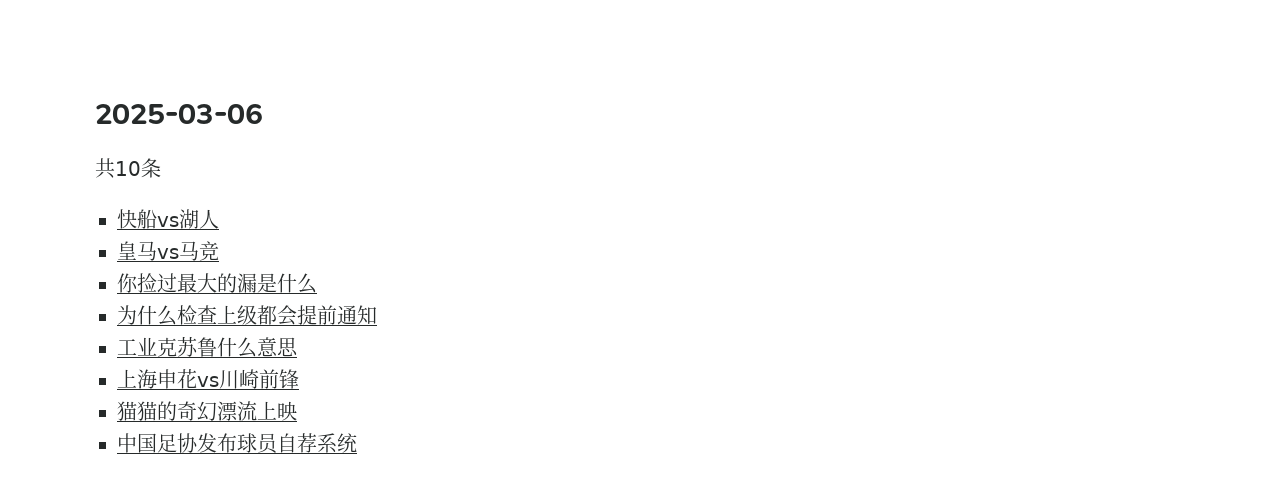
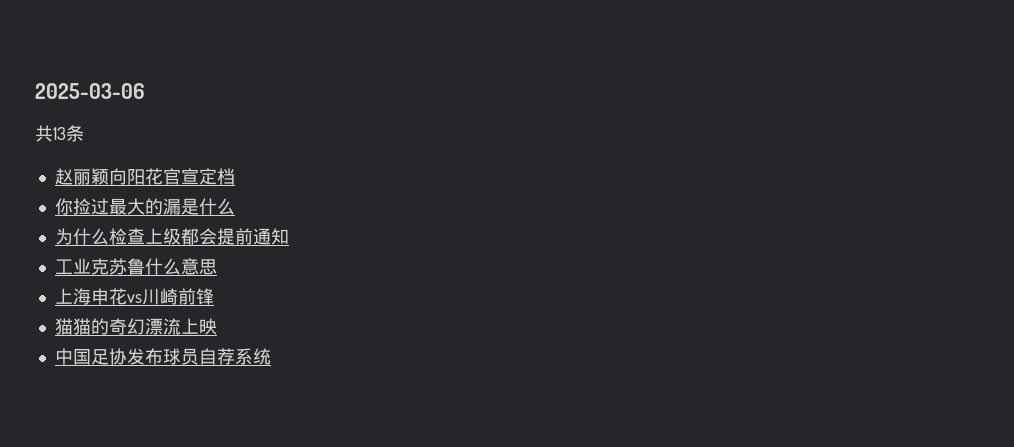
[115,161,141,176] 10 -> [53,127,66,140] 13
[117,209,219,229] [117,241,219,261] 快船vs湖人 // 皇马vs马竞 -> [54,168,235,185] 赵丽颖向阳花官宣定档

